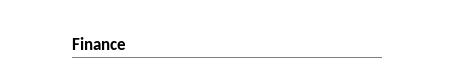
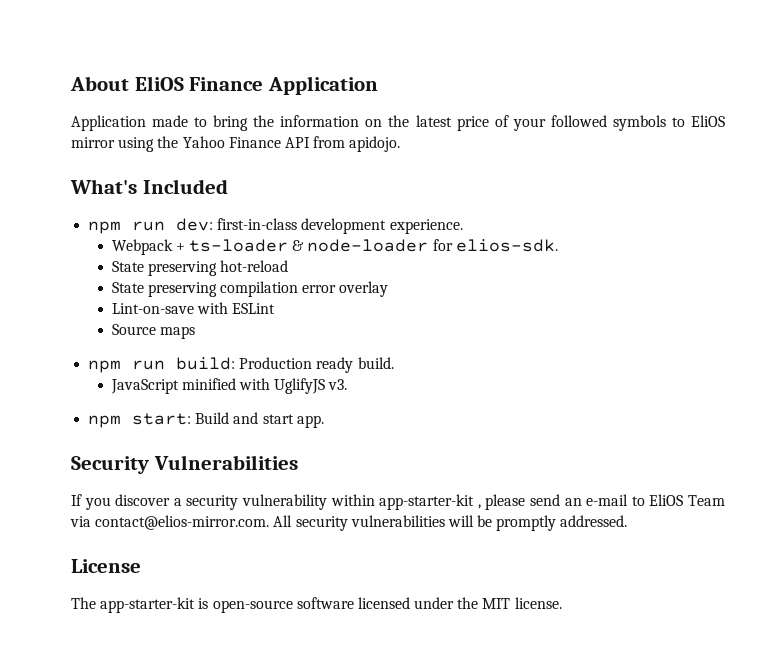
[72,37,126,50] Finance -> [70,76,379,95] [71,115,725,131] [71,136,401,152] [70,179,228,194] [88,218,463,234] [111,239,558,255] [111,260,288,276] [111,281,389,297] [111,302,275,314] [111,324,195,339] [88,357,394,373] [110,378,348,394] [88,412,324,428] [71,455,298,474] [71,494,726,510] [70,515,628,531] [71,559,141,573] [71,597,562,613] About EliOS Finance Application // Application made to bring the information on the latest price of your followed symbols to EliOS mirror using the Yahoo Finance API from apidojo. // What's Included // npm run dev: first-in-class development experience. // Webpack + ts-loader & node-loader for elios-sdk. // State preserving hot-reload // State preserving compilation error overlay // Lint-on-save with ESLint // Source maps // npm run build: Production ready build. // JavaScript minified with UglifyJS v3. // npm start: Build and start app. // Security Vulnerabilities // If you discover a security vulnerability within app-starter-kit , please send an e-mail to EliOS Team via contact@elios-mirror.com. All security vulnerabilities will be promptly addressed. // License // The app-starter-kit is open-source software licensed under the MIT license.

